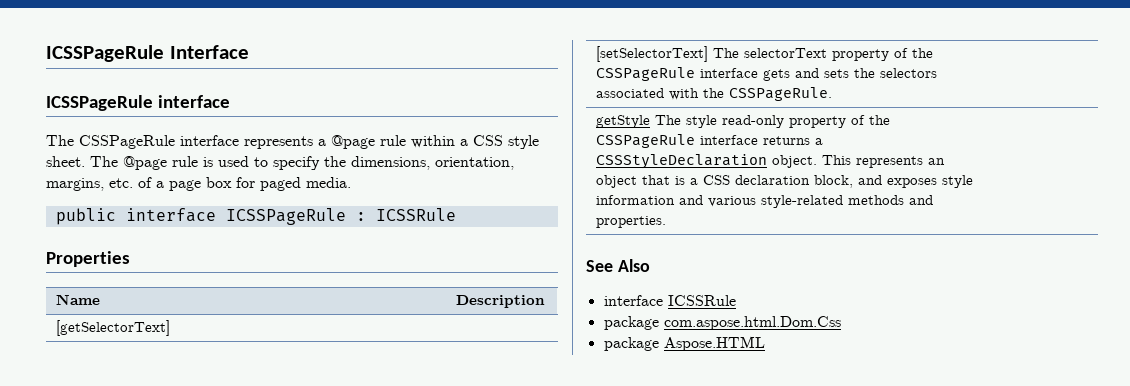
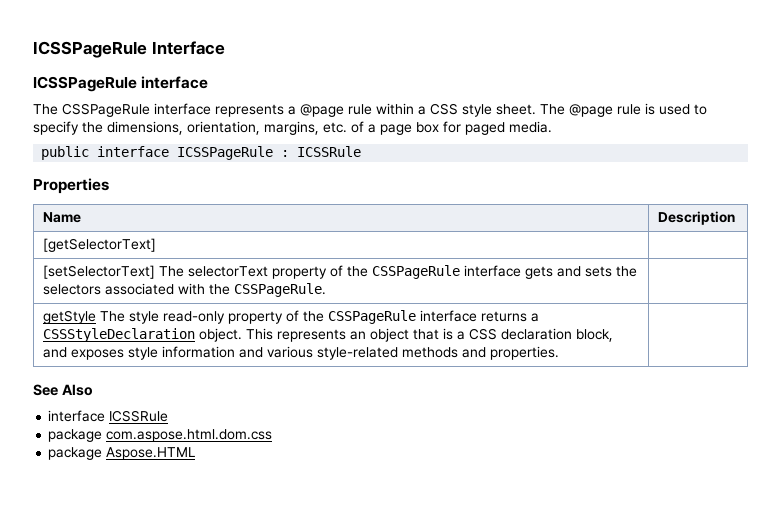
[663,316,841,330] com.aspose.html.Dom.Css -> [106,429,273,442] com.aspose.html.dom.css

